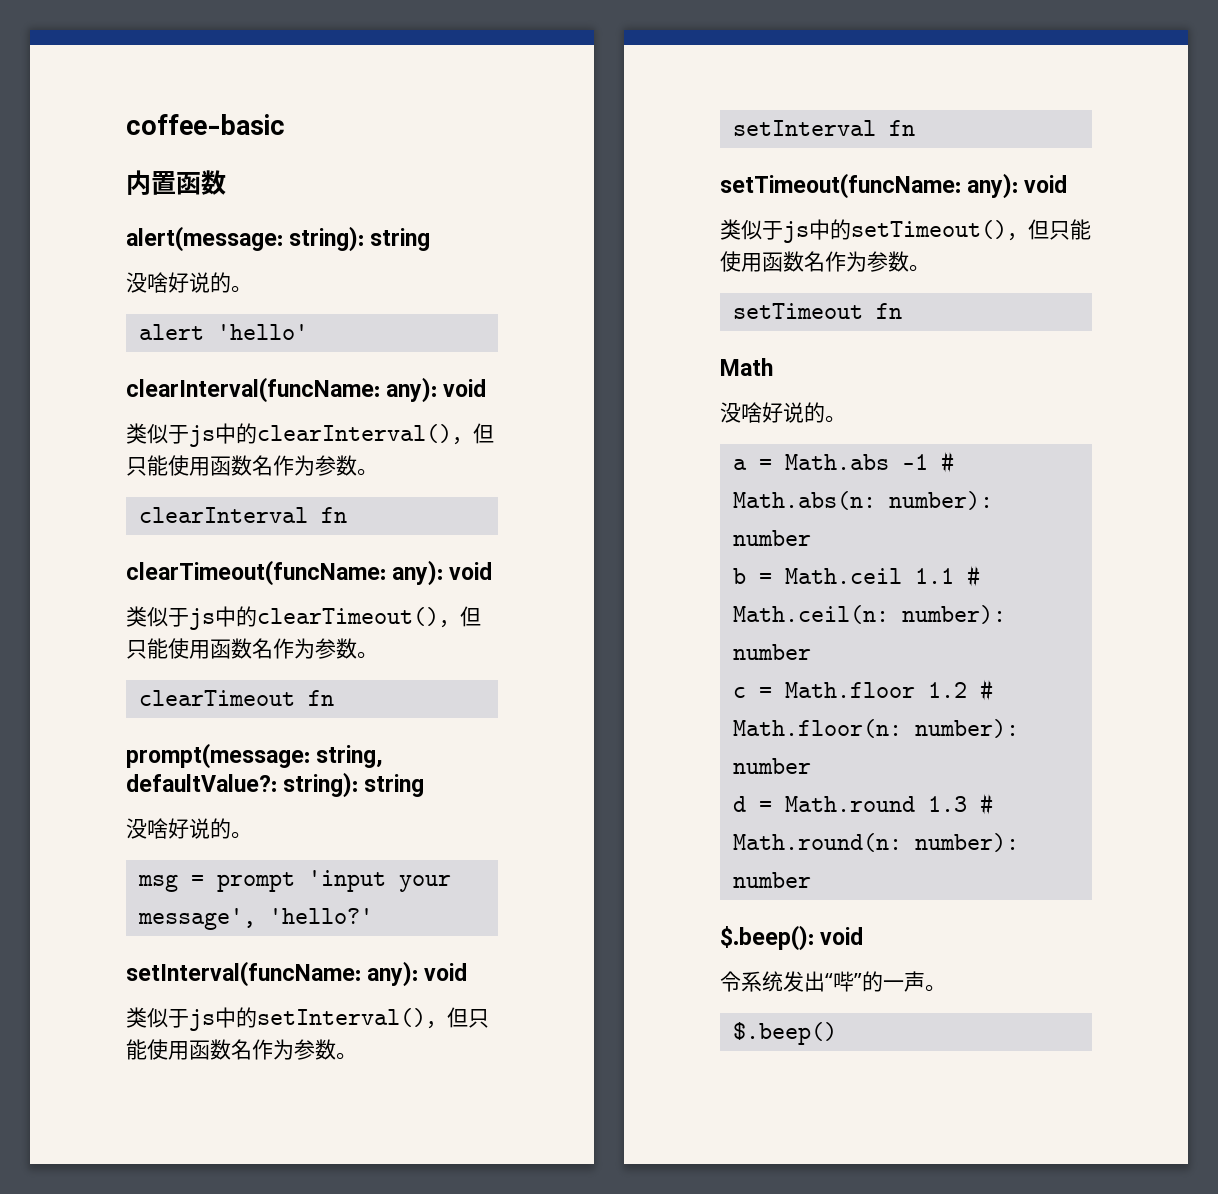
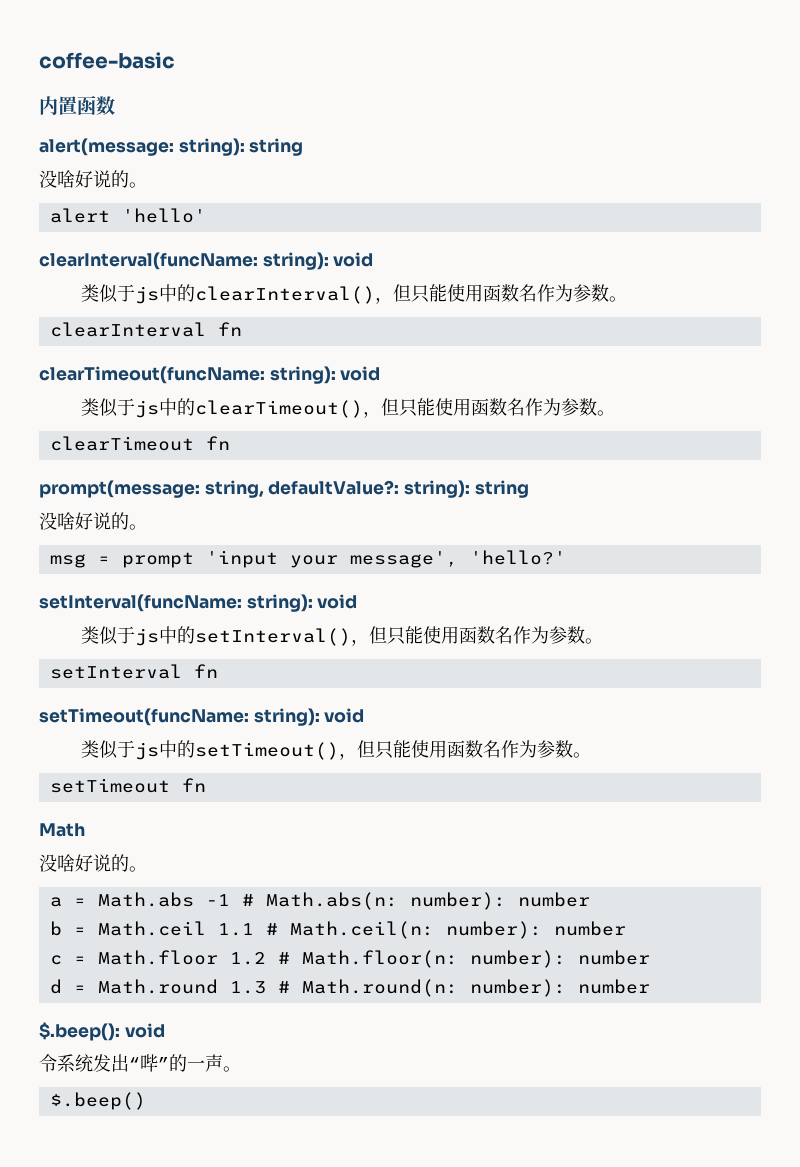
[386,377,438,403] any): -> [262,252,329,270] string):
[392,560,444,586] any): -> [269,366,336,384] string):
[367,961,419,987] any): -> [246,594,313,612] string):
[967,173,1019,199] any): -> [253,708,320,726] string):

